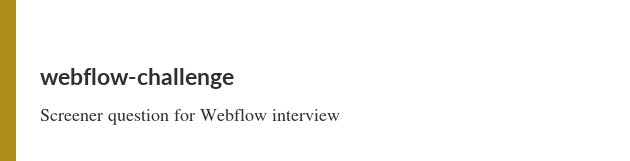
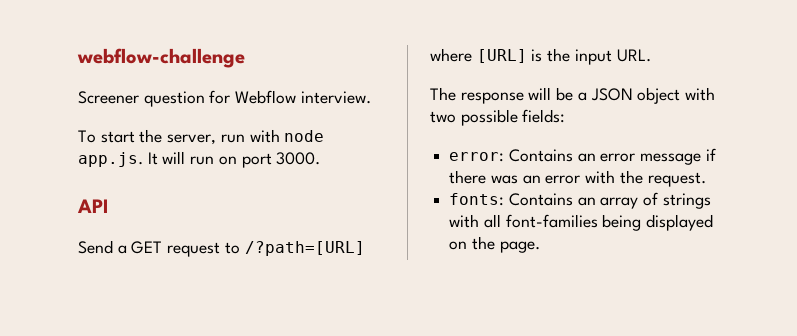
[272,109,340,121] interview -> [300,91,371,104] [78,129,325,145] [78,151,321,168] [77,199,109,213] [78,240,365,257] [430,48,651,65] [430,87,716,104] [430,109,566,126] [449,148,716,165] [449,170,706,187] [449,192,711,209] [449,214,714,231] [449,236,540,253] interview. // To start the server, run with node app.js. It will run on port 3000. // API // Send a GET request to /?path=[URL] where [URL] is the input URL. // The response will be a JSON object with two possible fields: // error: Contains an error message if there was an error with the request. // fonts: Contains an array of strings with all font-families being displayed on the page.

